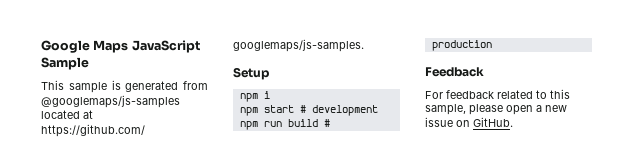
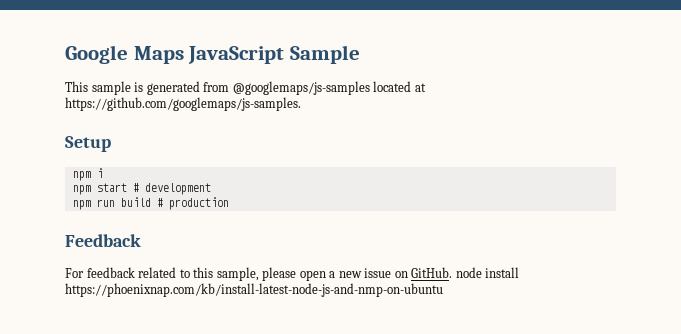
(513, 122) none -> [455,267,520,278] [65,283,443,297] node install https://phoenixnap.com/kb/install-latest-node-js-and-nmp-on-ubuntu

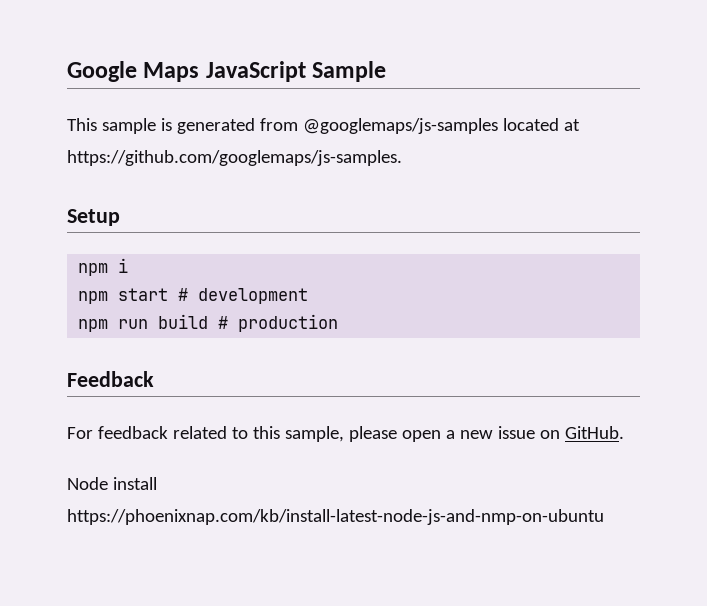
[455,267,482,278] node -> [67,477,108,490] // Node

